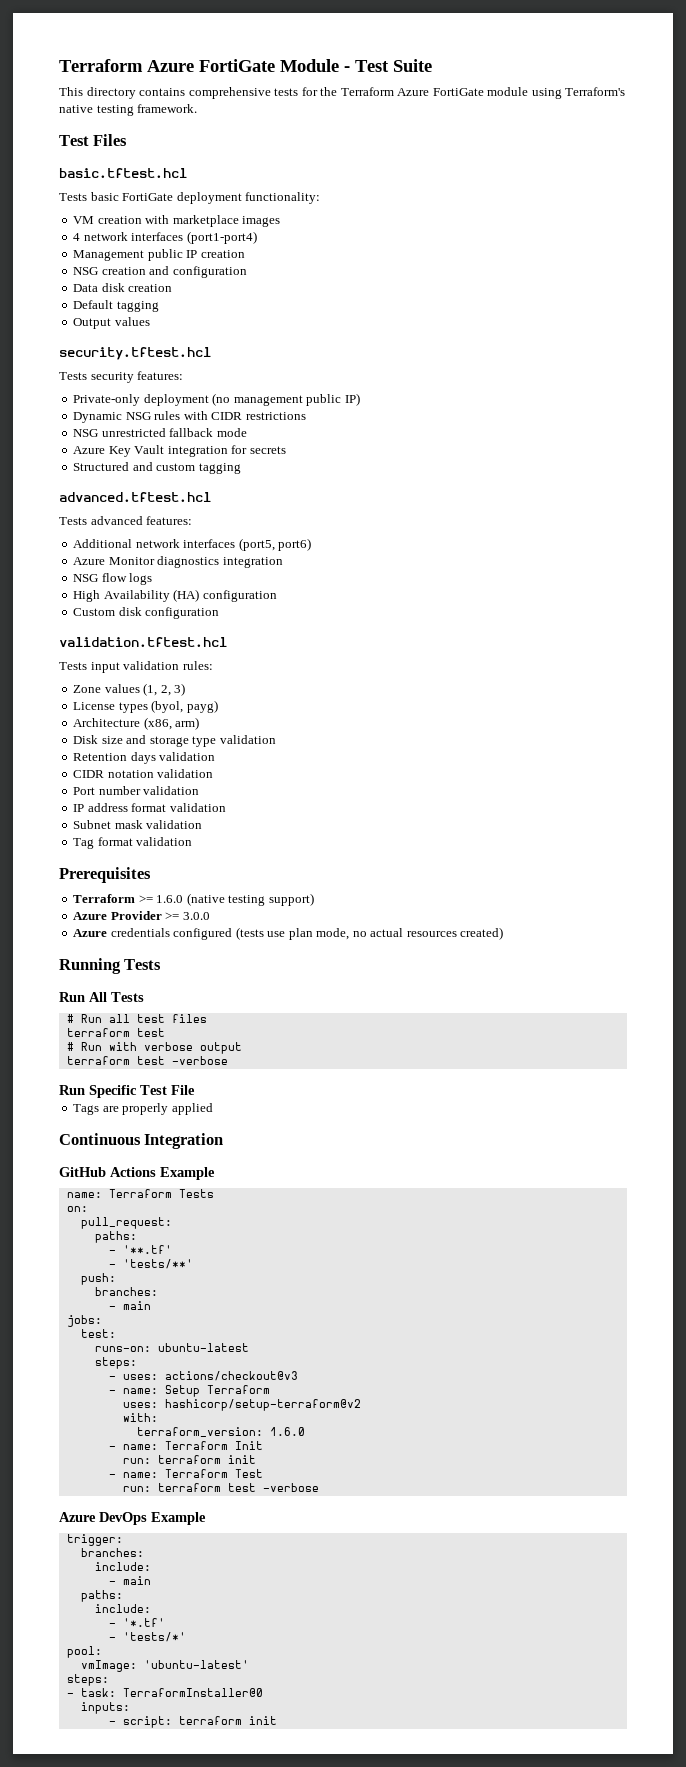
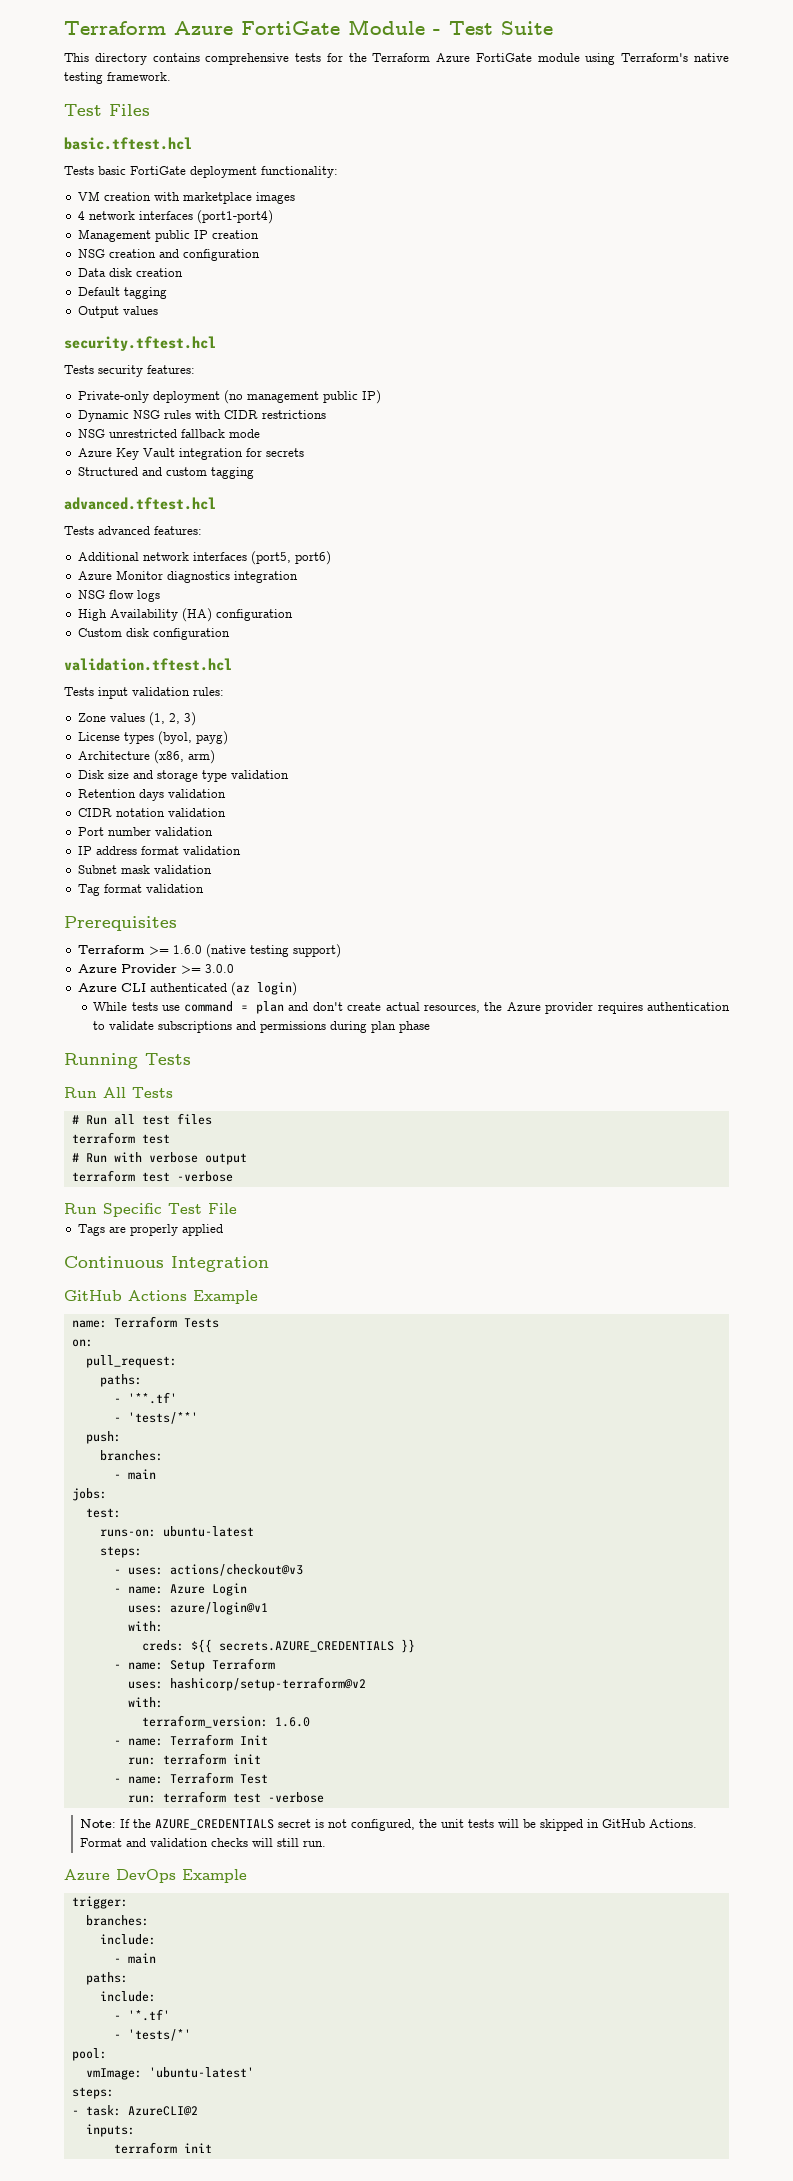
[110,927,504,940] credentials configured (tests use plan mode, no actual resources created) -> [120,982,297,996] [93,1001,730,1014] [93,1021,431,1033] CLI authenticated (az login) // While tests use command = plan and don't create actual resources, the Azure provider requires authentication to validate subscriptions and permissions during plan phase
(298, 1376) none -> [113,1583,247,1596] [127,1602,268,1615] [127,1621,163,1632] [141,1639,415,1653] // - name: Azure Login // uses: azure/login@v1 // with: // creds: ${{ secrets.AZURE_CREDENTIALS }}
(319, 1487) none -> [79,1819,697,1831] [79,1838,326,1847] // Note: If the AZURE_CREDENTIALS secret is not configured, the unit tests will be skipped in GitHub Actions. Format and validation checks will still run.
[122,1688,263,1697] TerraformInstaller@0 -> [127,2106,198,2116] AzureCLI@2
[108,1716,172,1728] - script: -> (135, 2130) none

